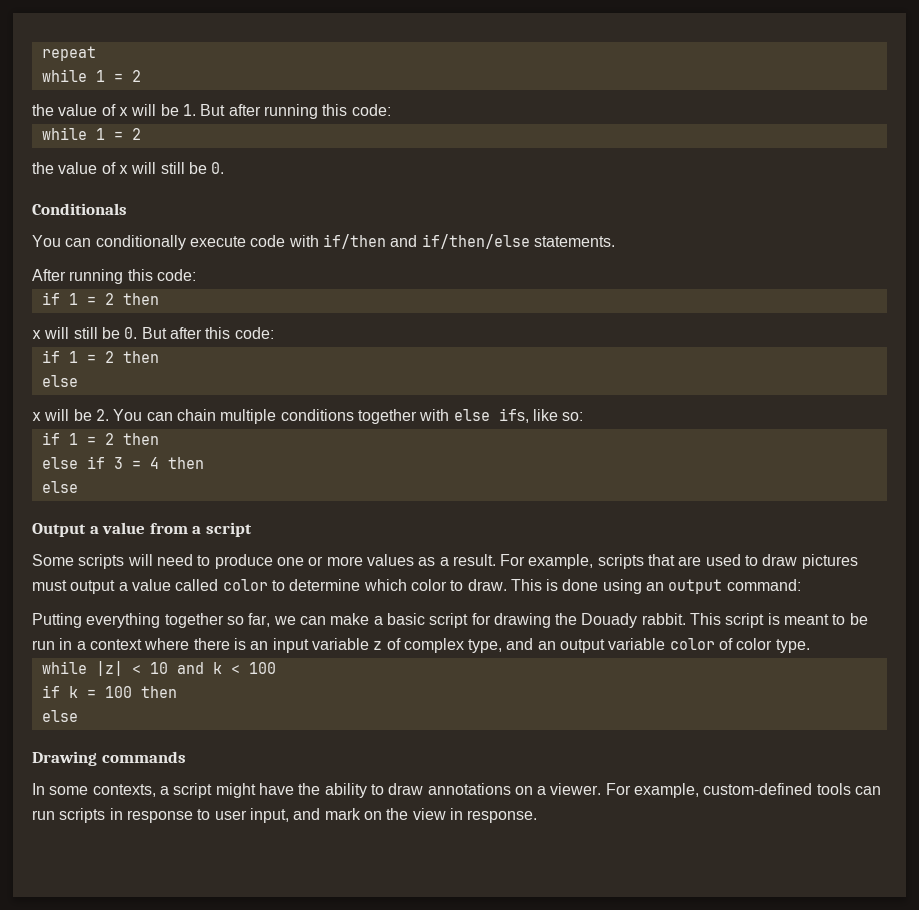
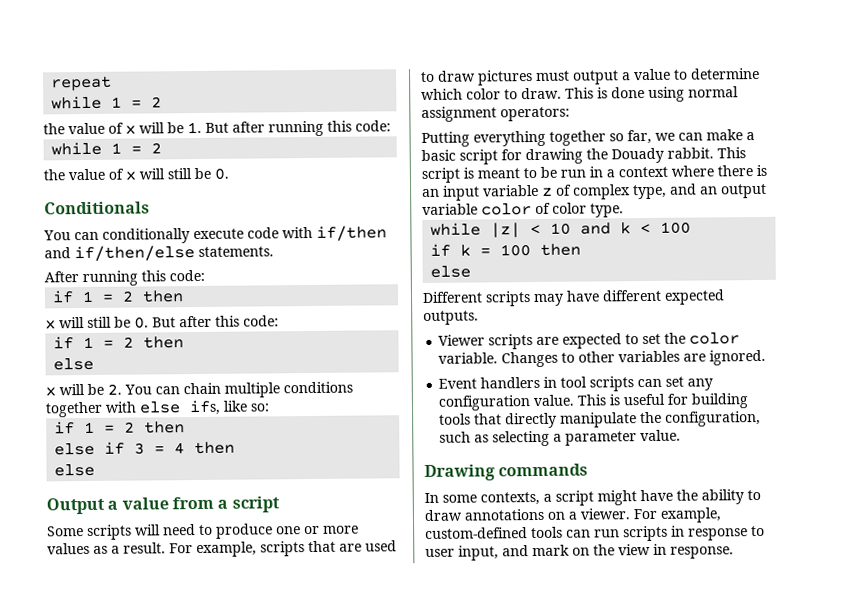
[175,579,268,591] called color -> (671, 74) none
[646,579,801,594] an output command: -> [688,86,739,98] [421,106,570,123] normal assignment operators:
(78, 716) none -> [422,289,725,307] [423,310,479,325] [438,332,741,350] [438,349,767,368] [438,376,714,392] [438,393,750,411] [439,410,762,429] [439,429,682,447] // Different scripts may have different expected outputs. // Viewer scripts are expected to set the color variable. Changes to other variables are ignored. // Event handlers in tool scripts can set any configuration value. This is useful for building tools that directly manipulate the configuration, such as selecting a parameter value.

